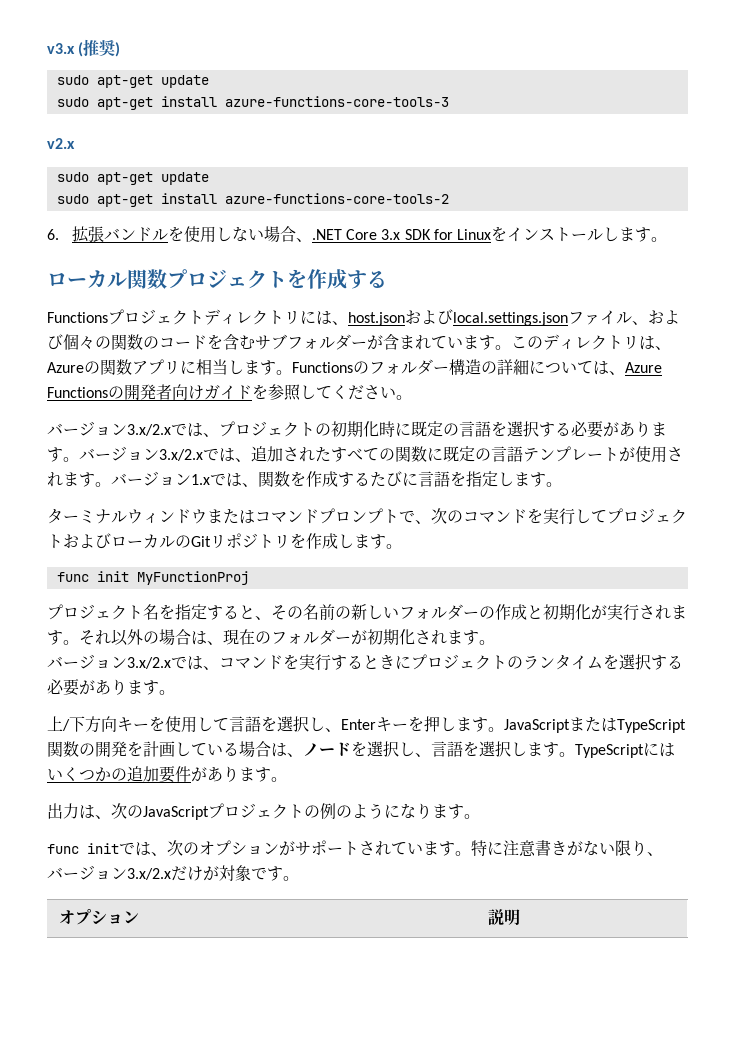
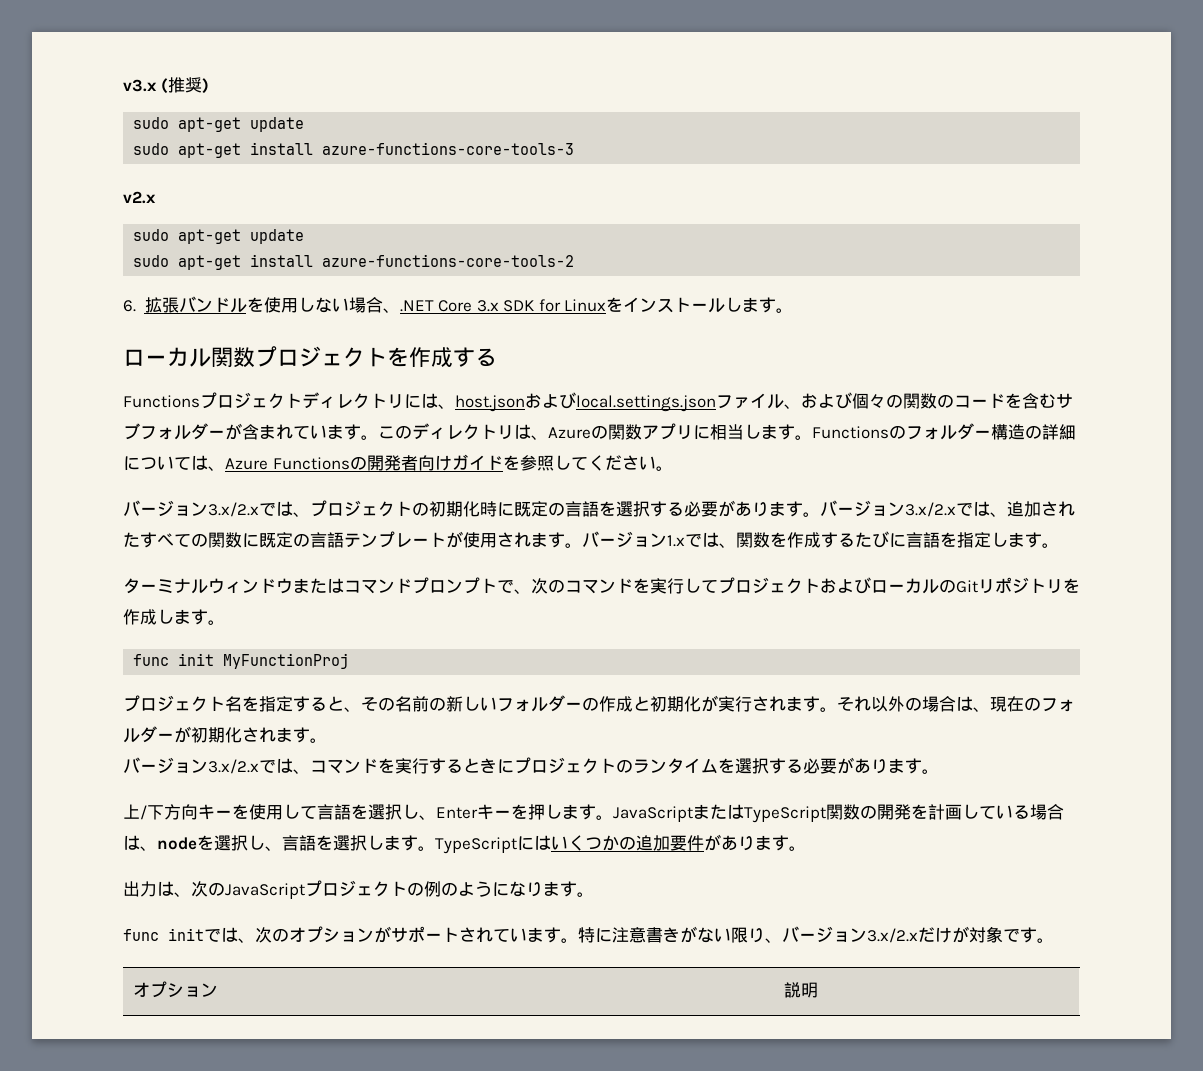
[303,742,351,756] ノード -> [157,837,197,850] node

